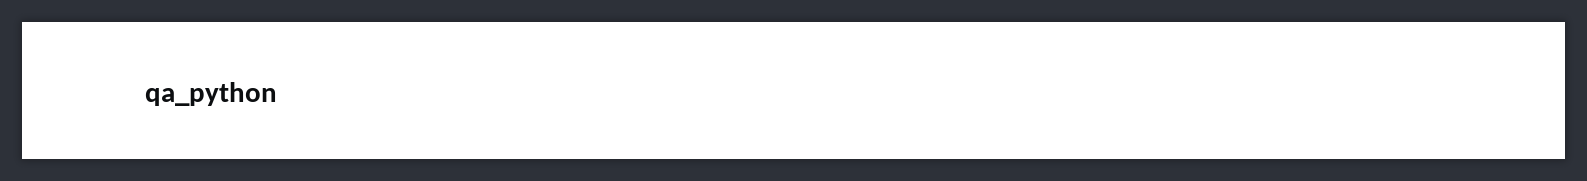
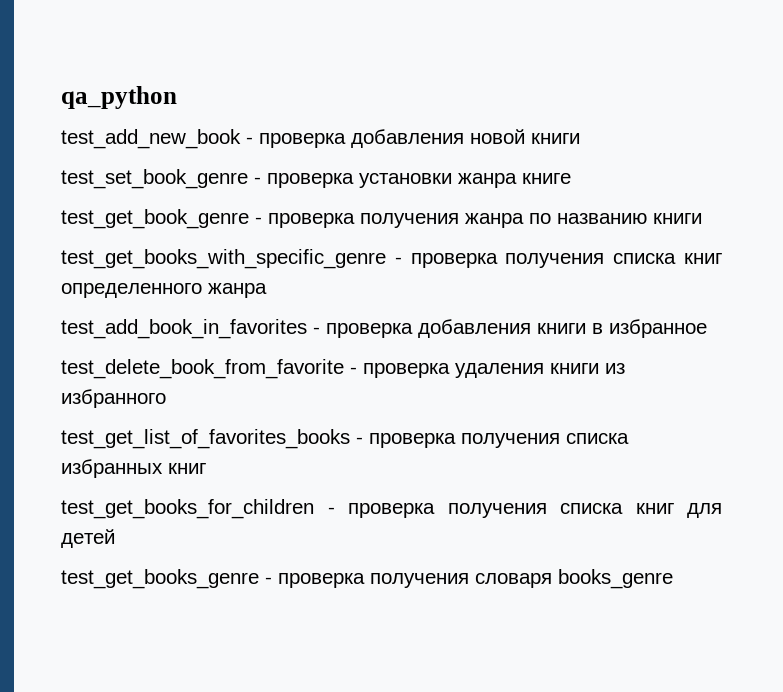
(277, 94) none -> [61,129,580,149] [61,169,571,189] [61,209,702,229] [61,249,722,269] [61,283,267,298] [61,319,707,339] [61,359,625,379] [61,389,166,408] [61,429,629,449] [61,459,206,478] [61,499,722,519] [61,529,115,548] [61,569,673,589] // test_add_new_book - проверка добавления новой книги // test_set_book_genre - проверка установки жанра книге // test_get_book_genre - проверка получения жанра по названию книги // test_get_books_with_specific_genre - проверка получения списка книг определенного жанра // test_add_book_in_favorites - проверка добавления книги в избранное // test_delete_book_from_favorite - проверка удаления книги из избранного // test_get_list_of_favorites_books - проверка получения списка избранных книг // test_get_books_for_children - проверка получения списка книг для детей // test_get_books_genre - проверка получения словаря books_genre

